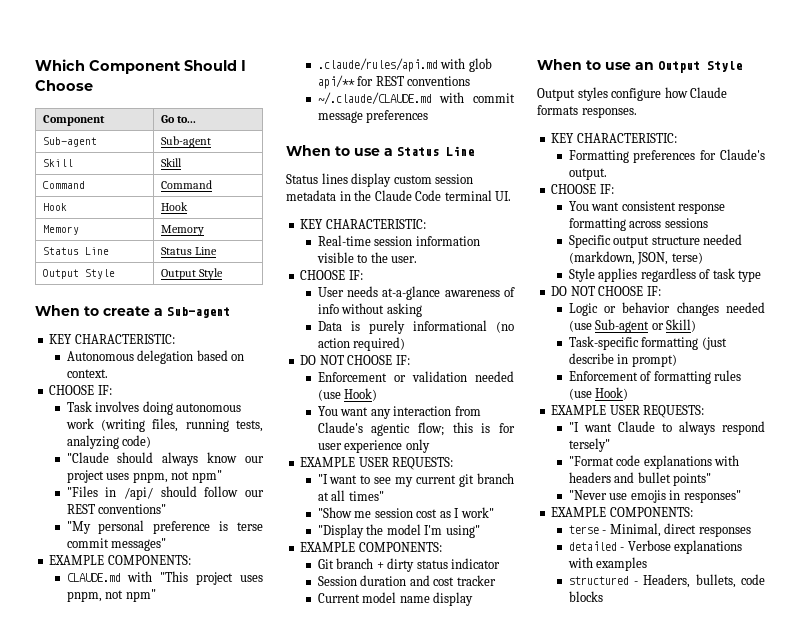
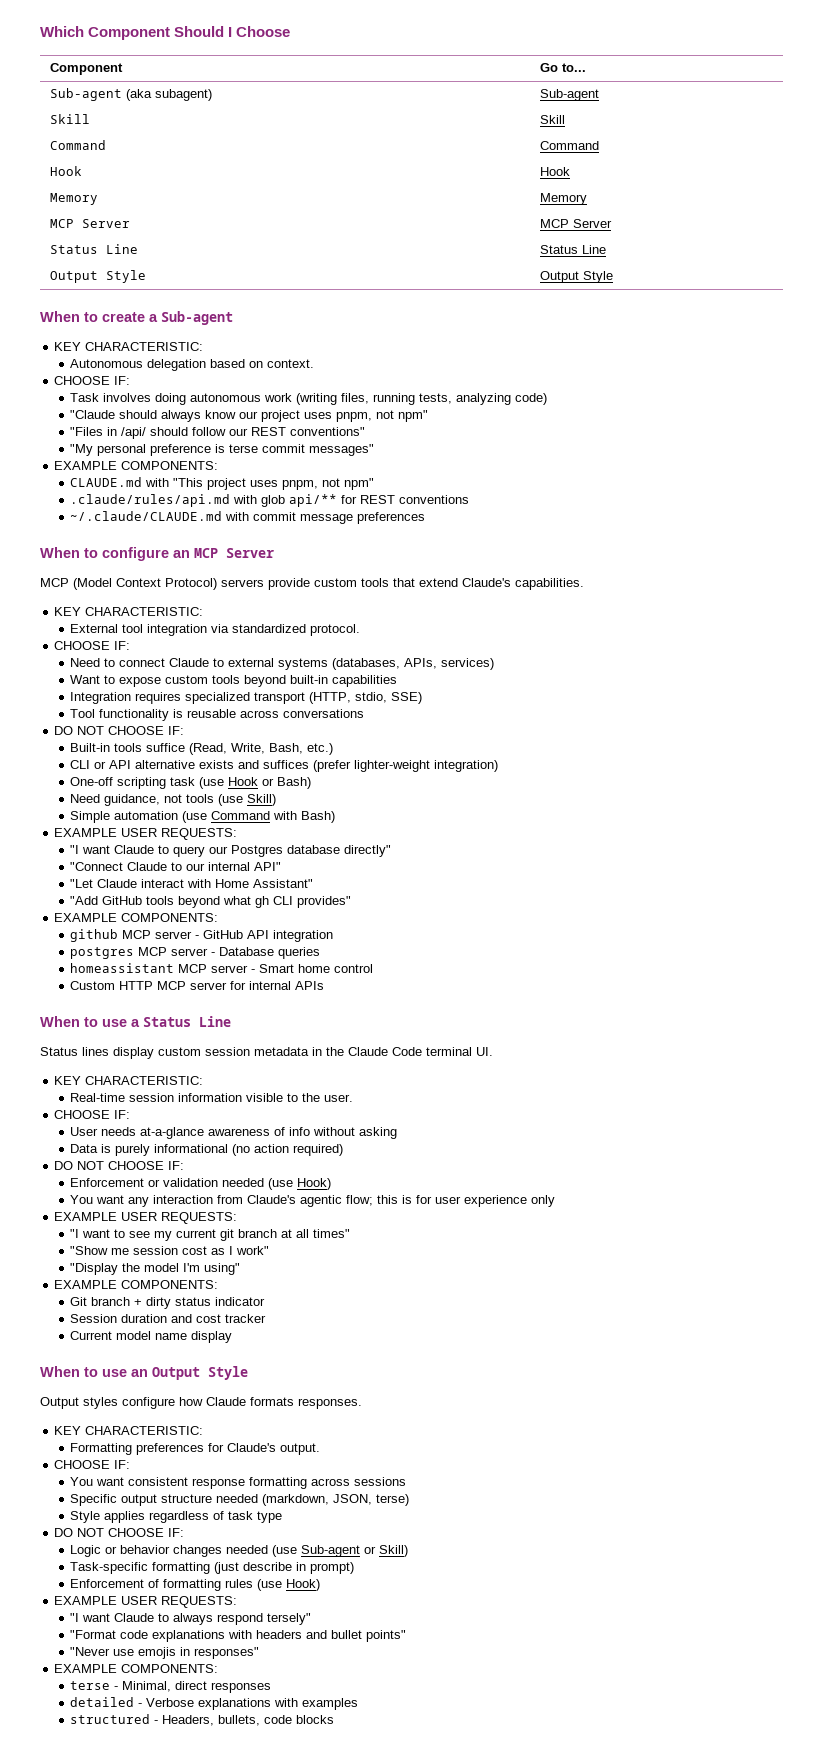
(97, 142) none -> [126,89,213,101] (aka subagent)
(204, 230) none -> [50,219,131,228] [540,219,613,228] // MCP Server | MCP Server
(429, 116) none -> [40,547,274,561] [40,578,584,590] [54,607,204,616] [70,624,361,636] [54,641,131,650] [70,658,495,670] [70,675,398,687] [70,692,423,704] [70,709,365,721] [54,726,185,735] [70,743,334,755] [70,760,499,772] [70,777,312,789] [70,794,277,806] [70,811,336,823] [54,828,238,840] [70,845,392,857] [70,862,282,871] [70,879,314,888] [70,896,352,908] [54,913,219,922] [70,929,334,942] [70,947,321,959] [70,963,374,973] [70,981,325,990] // When to configure an MCP Server // MCP (Model Context Protocol) servers provide custom tools that extend Claude's capabilities. // KEY CHARACTERISTIC: // External tool integration via standardized protocol. // CHOOSE IF: // Need to connect Claude to external systems (databases, APIs, services) // Want to expose custom tools beyond built-in capabilities // Integration requires specialized transport (HTTP, stdio, SSE) // Tool functionality is reusable across conversations // DO NOT CHOOSE IF: // Built-in tools suffice (Read, Write, Bash, etc.) // CLI or API alternative exists and suffices (prefer lighter-weight integration) // One-off scripting task (use Hook or Bash) // Need guidance, not tools (use Skill) // Simple automation (use Command with Bash) // EXAMPLE USER REQUESTS: // "I want Claude to query our Postgres database directly" // "Connect Claude to our internal API" // "Let Claude interact with Home Assistant" // "Add GitHub tools beyond what gh CLI provides" // EXAMPLE COMPONENTS: // github MCP server - GitHub API integration // postgres MCP server - Database queries // homeassistant MCP server - Smart home control // Custom HTTP MCP server for internal APIs

